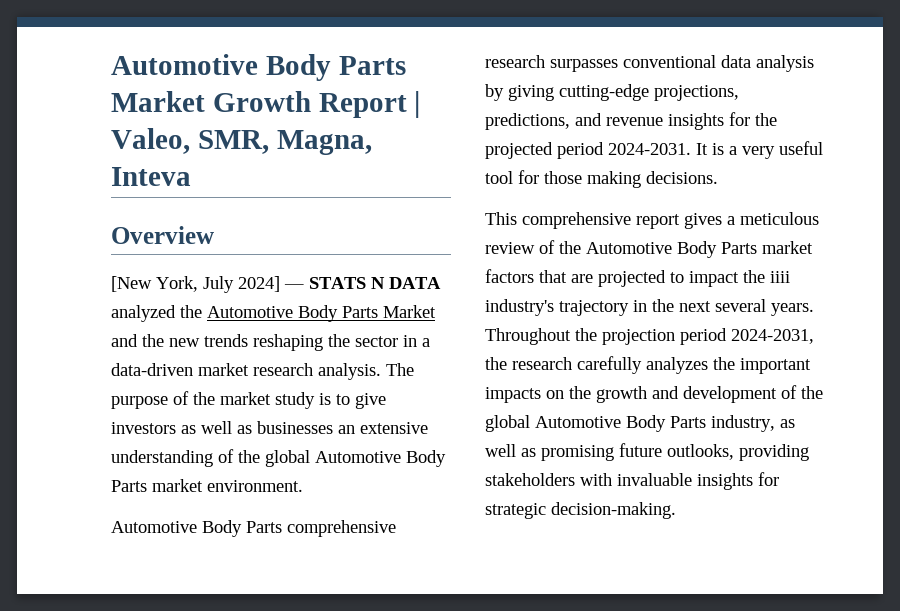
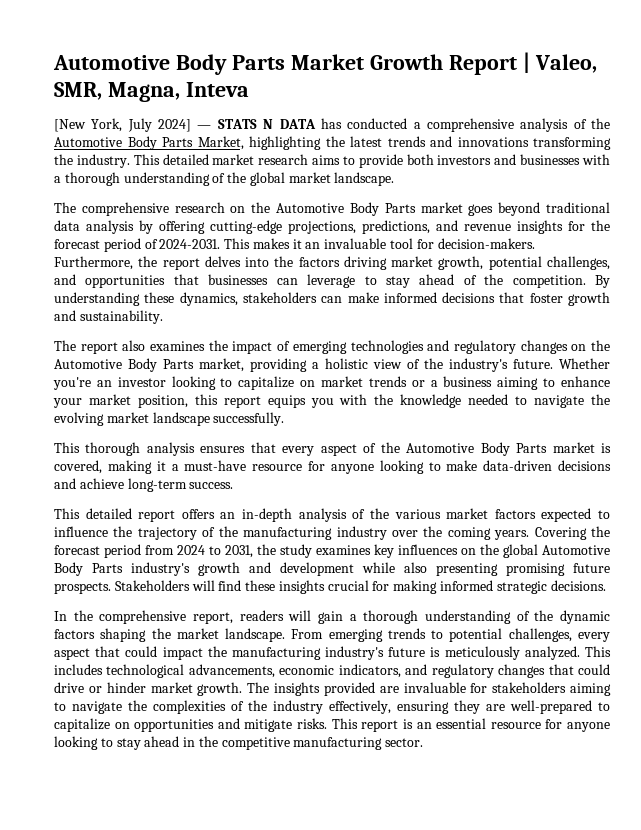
[111,226,214,244] // Overview -> (249, 89) none
[111,305,436,322] [111,334,430,351] [111,363,414,380] [111,391,386,409] [111,421,428,434] [111,449,446,467] [111,479,303,492] [111,520,396,537] [485,55,716,72] analyzed the Automotive Body Parts Market and the new trends reshaping the sector in a data-driven market research analysis. The purpose of the market study is to give investors as well as businesses an extensive understanding of the global Automotive Body Parts market environment. // Automotive Body Parts comprehensive research surpasses conventional -> [320,118,610,132] [54,136,611,150] [54,154,611,168] [54,172,395,186] [54,202,610,216] has conducted a comprehensive analysis of the Automotive Body Parts Market, highlighting the latest trends and innovations transforming the industry. This detailed market research aims to provide both investors and businesses with a thorough understanding of the global market landscape. // The comprehensive research on the Automotive Body Parts market goes beyond traditional
[508,85,554,101] giving -> [159,221,205,234] offering
[485,141,823,159] [485,170,718,188] [485,212,819,229] [485,242,535,254] projected period 2024-2031. It is a very useful tool for those making decisions. // This comprehensive report gives a meticulous review -> [54,238,535,252] [54,256,610,270] [54,274,610,288] [54,292,611,306] [54,310,163,324] [54,340,610,354] [54,358,610,372] [53,376,610,390] [53,394,610,408] [54,412,285,426] [54,442,357,456] forecast period of 2024-2031. This makes it an invaluable tool for decision-makers. Furthermore, the report delves into the factors driving market growth, potential challenges, and opportunities that businesses can leverage to stay ahead of the competition. By understanding these dynamics, stakeholders can make informed decisions that foster growth and sustainability. // The report also examines the impact of emerging technologies and regulatory changes on the Automotive Body Parts market, providing a holistic view of the industry's future. Whether you're an investor looking to capitalize on market trends or a business aiming to enhance your market position, this report equips you with the knowledge needed to navigate the evolving market landscape successfully. // This thorough analysis ensures that every aspect
[485,269,790,287] [485,299,814,316] [485,328,814,345] [485,356,811,374] [485,385,823,403] [485,415,795,432] [485,443,809,461] [485,472,779,490] [485,502,676,519] factors that are projected to impact the iiii industry's trajectory in the next several years. Throughout the projection period 2024-2031, the research carefully analyzes the important impacts on the growth and development of the global Automotive Body Parts industry, as well as promising future outlooks, providing stakeholders with invaluable insights for strategic decision-making. -> [600,443,611,453] [54,460,611,474] [54,478,234,492] [54,508,611,522] [54,526,610,540] [54,544,610,558] [54,562,610,576] [54,580,606,594] [54,610,610,624] [54,628,610,642] [54,646,611,660] [54,664,611,678] [54,682,611,696] [54,700,610,714] [54,718,611,732] [54,736,424,750] is covered, making it a must-have resource for anyone looking to make data-driven decisions and achieve long-term success. // This detailed report offers an in-depth analysis of the various market factors expected to influence the trajectory of the manufacturing industry over the coming years. Covering the forecast period from 2024 to 2031, the study examines key influences on the global Automotive Body Parts industry's growth and development while also presenting promising future prospects. Stakeholders will find these insights crucial for making informed strategic decisions. // In the comprehensive report, readers will gain a thorough understanding of the dynamic factors shaping the market landscape. From emerging trends to potential challenges, every aspect that could impact the manufacturing industry's future is meticulously analyzed. This includes technological advancements, economic indicators, and regulatory changes that could drive or hinder market growth. The insights provided are invaluable for stakeholders aiming to navigate the complexities of the industry effectively, ensuring they are well-prepared to capitalize on opportunities and mitigate risks. This report is an essential resource for anyone looking to stay ahead in the competitive manufacturing sector.

